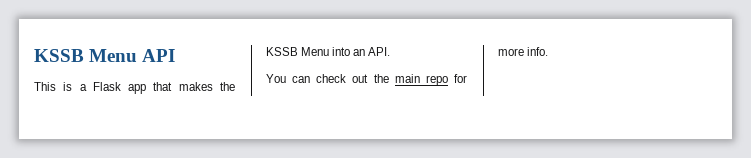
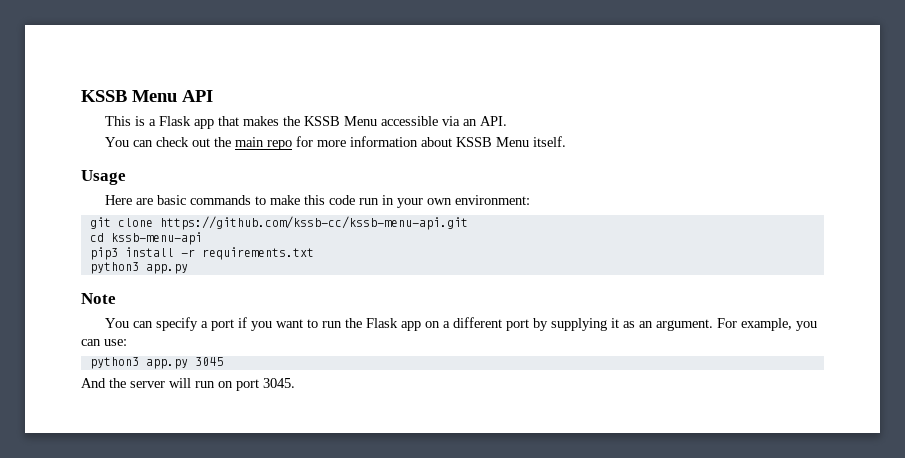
[332,47,351,56] into -> [381,116,461,126] accessible via
[527,47,549,56] info. -> [350,136,567,147] [81,170,126,185] [105,195,531,208] [89,216,468,230] [89,232,202,245] [89,247,314,260] [89,262,188,274] [81,293,116,304] [105,317,818,331] [81,339,127,346] [89,357,223,369] [81,378,295,391] information about KSSB Menu itself. // Usage // Here are basic commands to make this code run in your own environment: // git clone https://github.com/kssb-cc/kssb-menu-api.git // cd kssb-menu-api // pip3 install -r requirements.txt // python3 app.py // Note // You can specify a port if you want to run the Flask app on a different port by supplying it as an argument. For example, you can use: // python3 app.py 3045 // And the server will run on port 3045.

